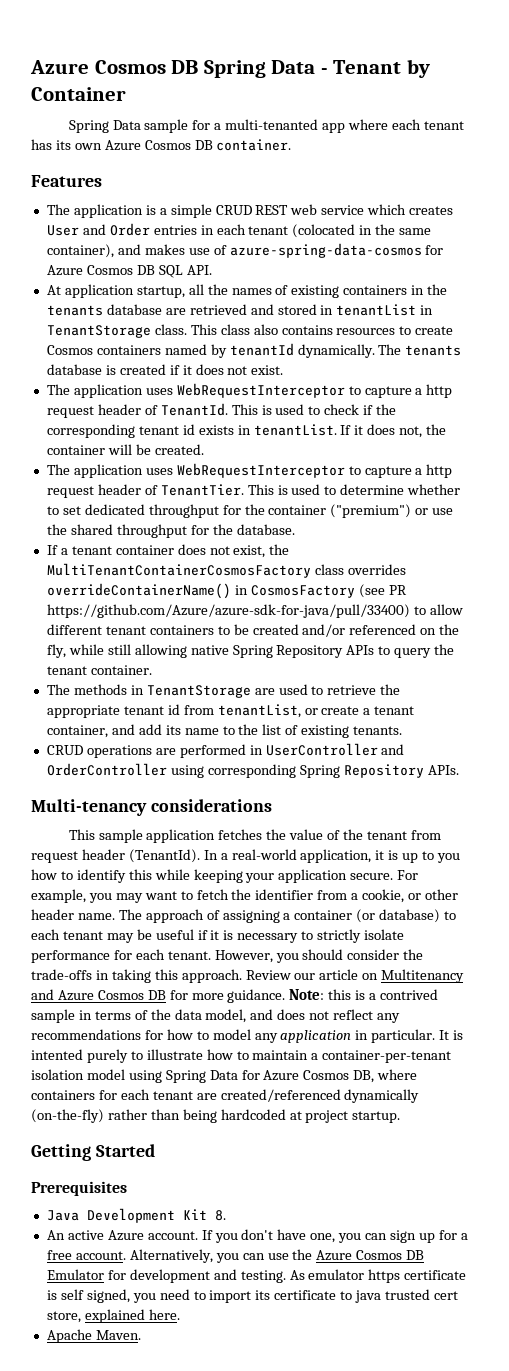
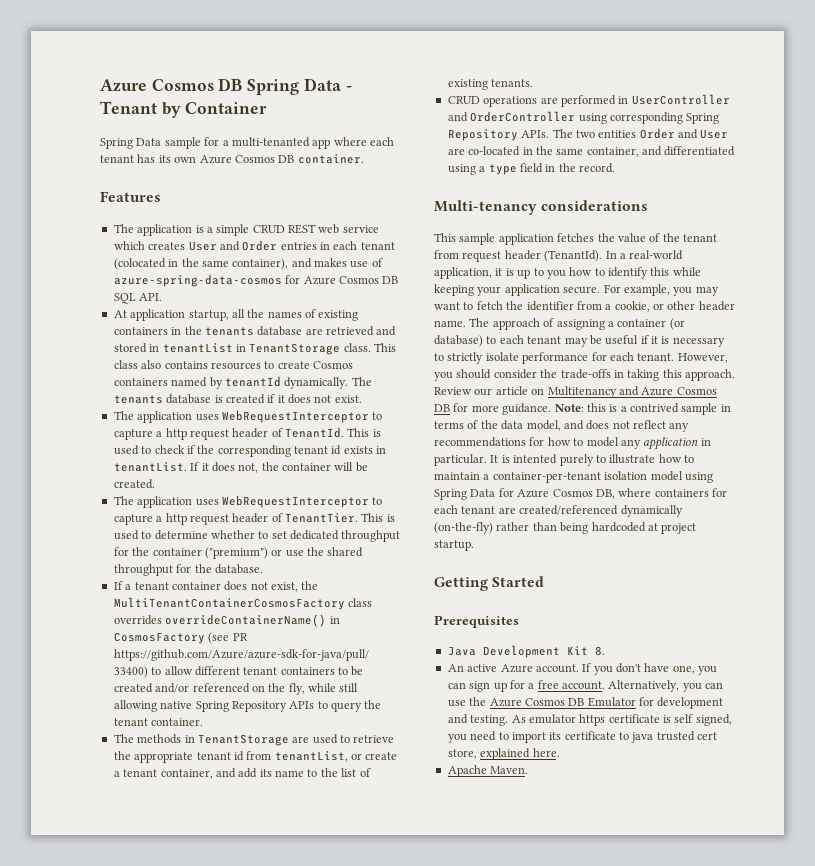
(459, 770) none -> [552,128,729,139] [447,146,736,157] [447,163,615,175] The two entities Order and User are co-located in the same container, and differentiated using a type field in the record.

